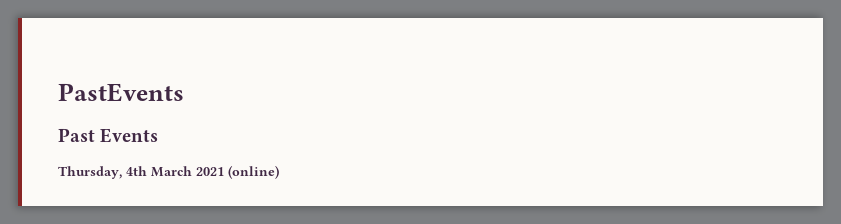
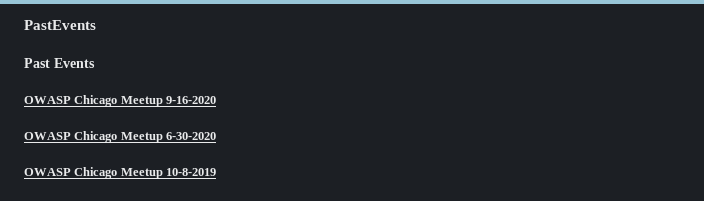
[58,165,279,179] Thursday, 4th March 2021 (online) -> [24,95,217,107] [24,131,217,143] [24,167,217,179] OWASP Chicago Meetup 9-16-2020 // OWASP Chicago Meetup 6-30-2020 // OWASP Chicago Meetup 10-8-2019

